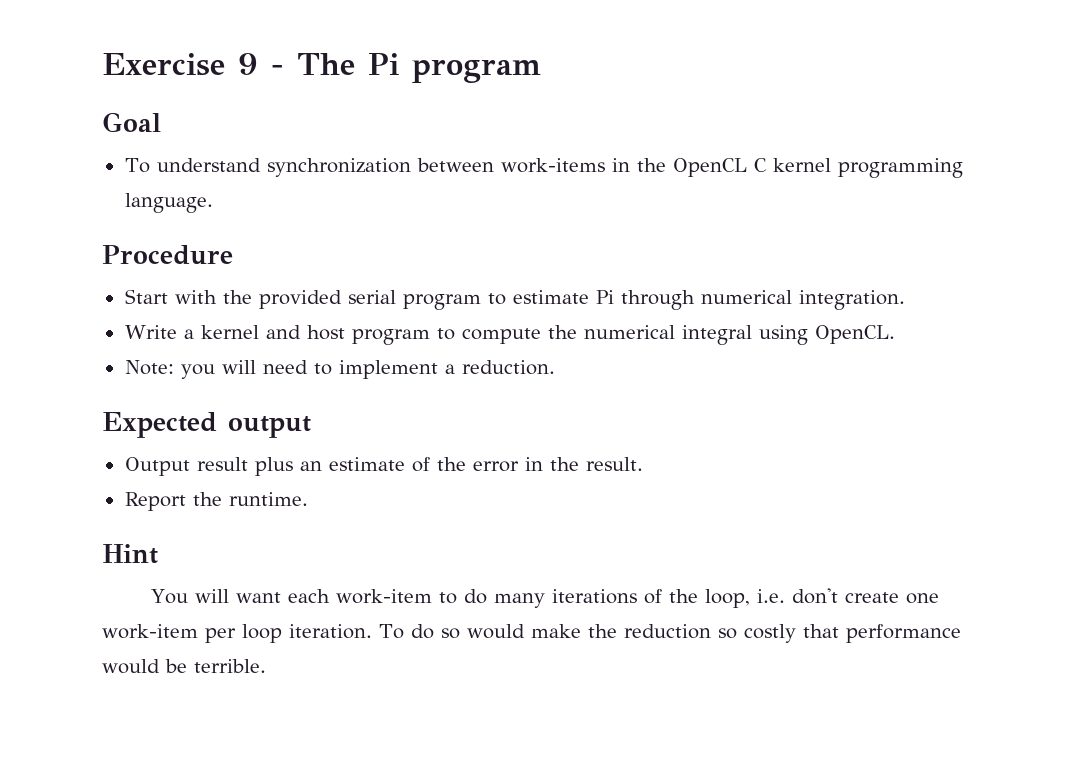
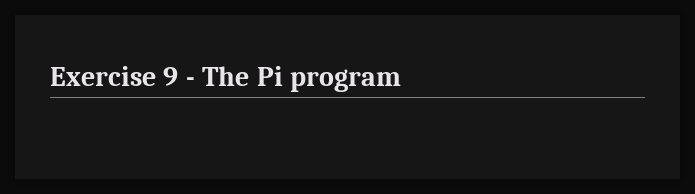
[102,112,161,132] [124,158,963,178] [124,193,213,213] [102,245,233,265] [124,289,905,310] [124,325,895,345] [124,360,555,379] [102,412,311,438] [124,457,643,476] [124,492,308,511] [102,544,158,564] [150,588,939,608] [102,624,961,643] [102,659,266,674] // Goal // To understand synchronization between work-items in the OpenCL C kernel programming language. // Procedure // Start with the provided serial program to estimate Pi through numerical integration. // Write a kernel and host program to compute the numerical integral using OpenCL. // Note: you will need to implement a reduction. // Expected output // Output result plus an estimate of the error in the result. // Report the runtime. // Hint // You will want each work-item to do many iterations of the loop, i.e. don't create one work-item per loop iteration. To do so would make the reduction so costly that performance would be terrible. -> (402, 80) none

